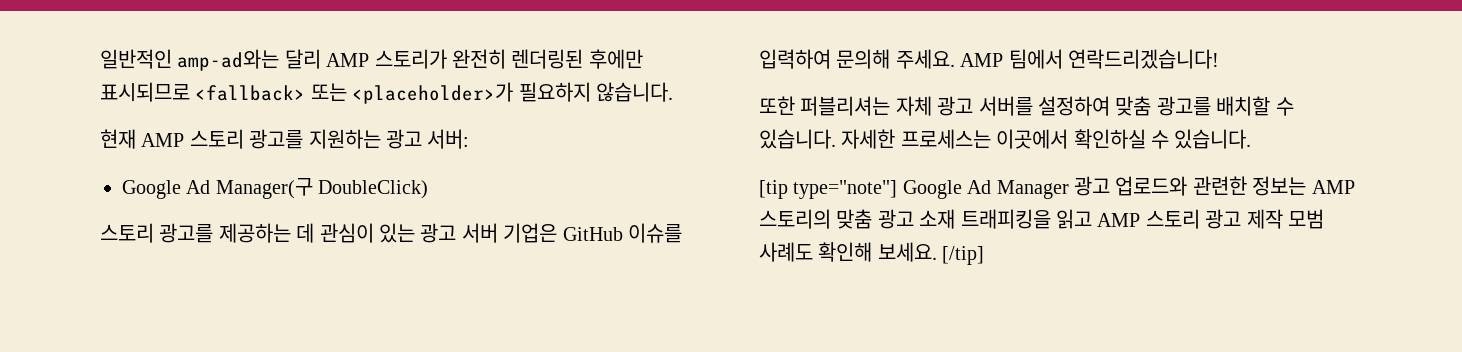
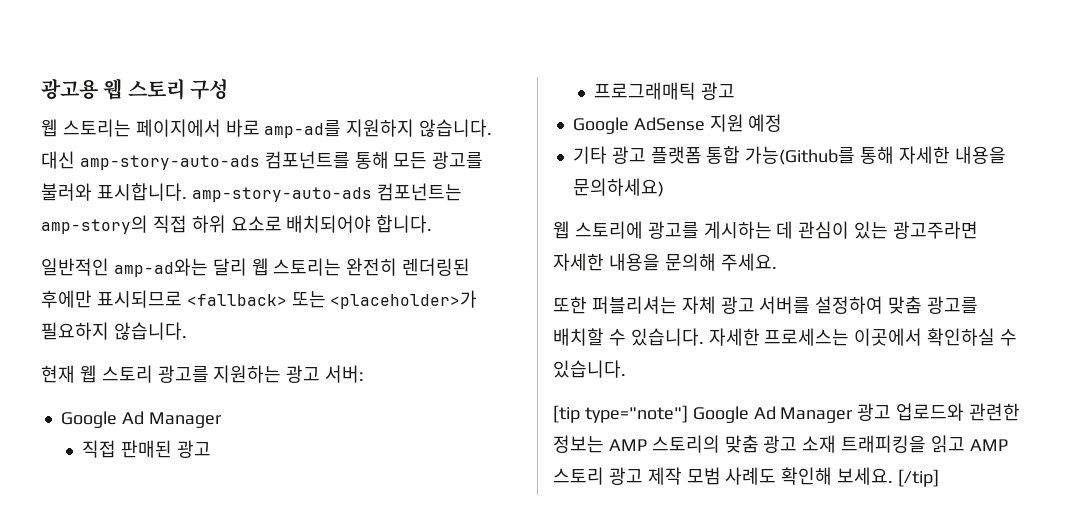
(100, 59) none -> [41,78,229,100] [41,119,493,138] [41,151,484,170] [41,183,462,202] [41,215,433,234] 광고용 웹 스토리 구성 // 웹 스토리는 페이지에서 바로 amp-ad를 지원하지 않습니다. 대신 amp-story-auto-ads 컴포넌트를 통해 모든 광고를 불러와 표시합니다. amp-story-auto-ads 컴포넌트는 amp-story의 직접 하위 요소로 배치되어야 합니다. //
[326,49,447,69] AMP 스토리가 -> [251,258,342,276] 웹 스토리는
[141,133,185,147] AMP -> [79,365,97,383] 웹
[215,178,429,199] [100,223,682,243] [759,49,831,69] Manager(구 DoubleClick) // 스토리 광고를 제공하는 데 관심이 있는 광고 서버 기업은 GitHub 이슈를 입력하여 -> [148,412,222,428] [81,440,211,458] [593,82,735,100] [572,114,783,134] [572,146,1006,165] [572,178,664,197] [553,221,979,239] [553,253,660,271] Manager // 직접 판매된 광고 // 프로그래매틱 광고 // Google AdSense 지원 예정 // 기타 광고 플랫폼 통합 가능(Github를 통해 자세한 내용을 문의하세요) // 웹 스토리에 광고를 게시하는 데 관심이 있는 광고주라면 자세한 내용을
[960,49,1219,69] AMP 팀에서 연락드리겠습니다! -> (777, 262) none

